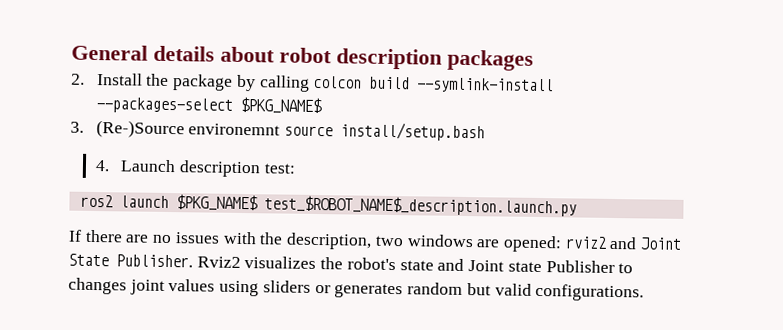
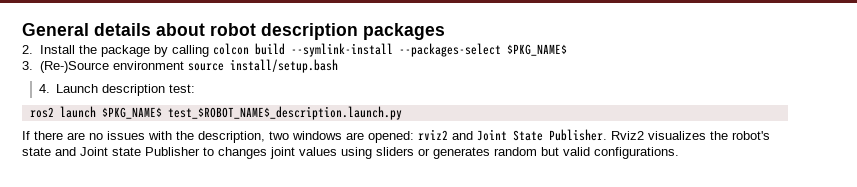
[188,123,281,136] environemnt -> [112,61,184,70] environment

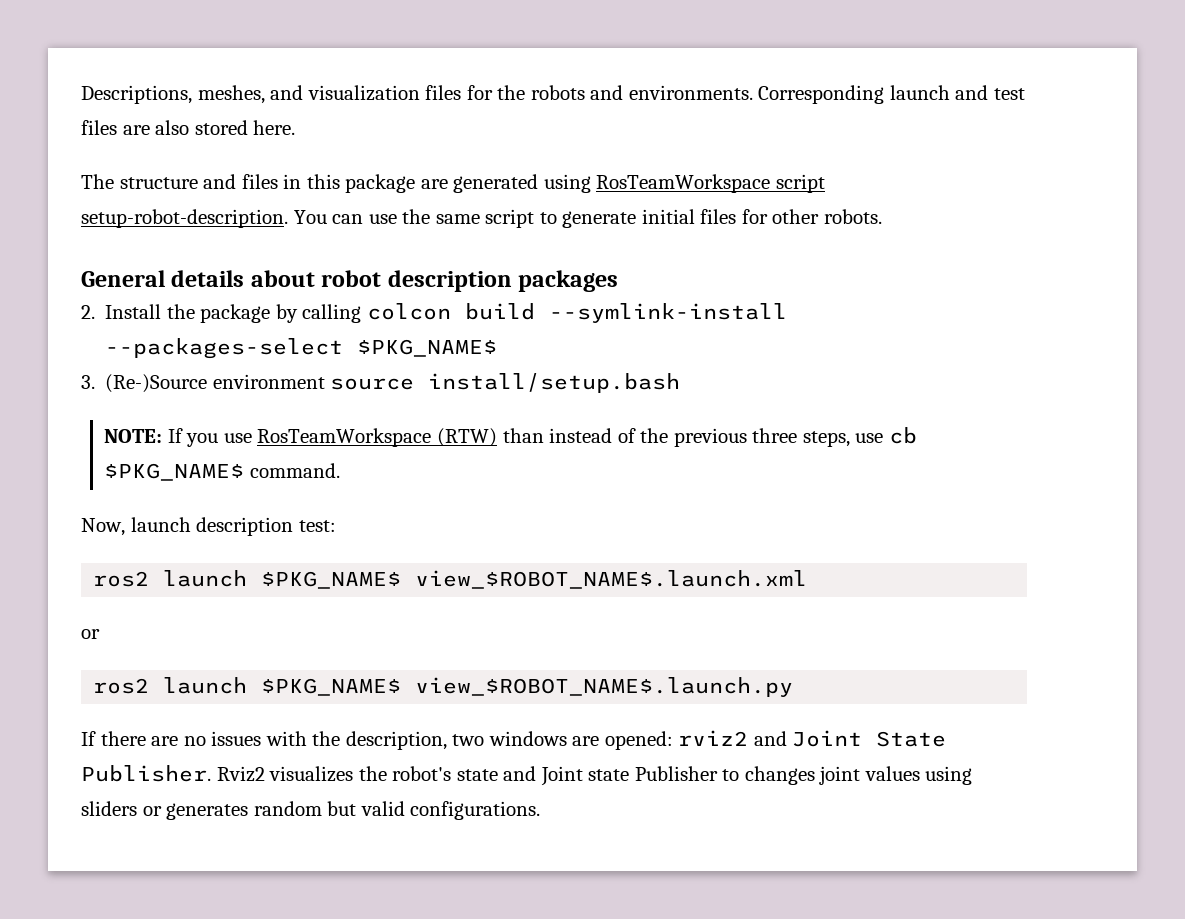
(22, 29) none -> [81,85,1025,104] [81,120,296,135] [81,174,825,193] [81,209,882,228] Descriptions, meshes, and visualization files for the robots and environments. Corresponding launch and test files are also stored here. // The structure and files in this package are generated using RosTeamWorkspace script setup-robot-description. You can use the same script to generate initial files for other robots. //
[38,84,99,93] 4. Launch -> [104,427,917,447] [104,463,340,481] [81,517,191,536] NOTE: If you use RosTeamWorkspace (RTW) than instead of the previous three steps, use cb $PKG_NAME$ command. // Now, launch
[167,106,402,120] test_$ROBOT_NAME$_description.launch.py -> [415,570,808,589] [81,629,100,639] [93,677,794,697] view_$ROBOT_NAME$.launch.xml // or // ros2 launch $PKG_NAME$ view_$ROBOT_NAME$.launch.py

